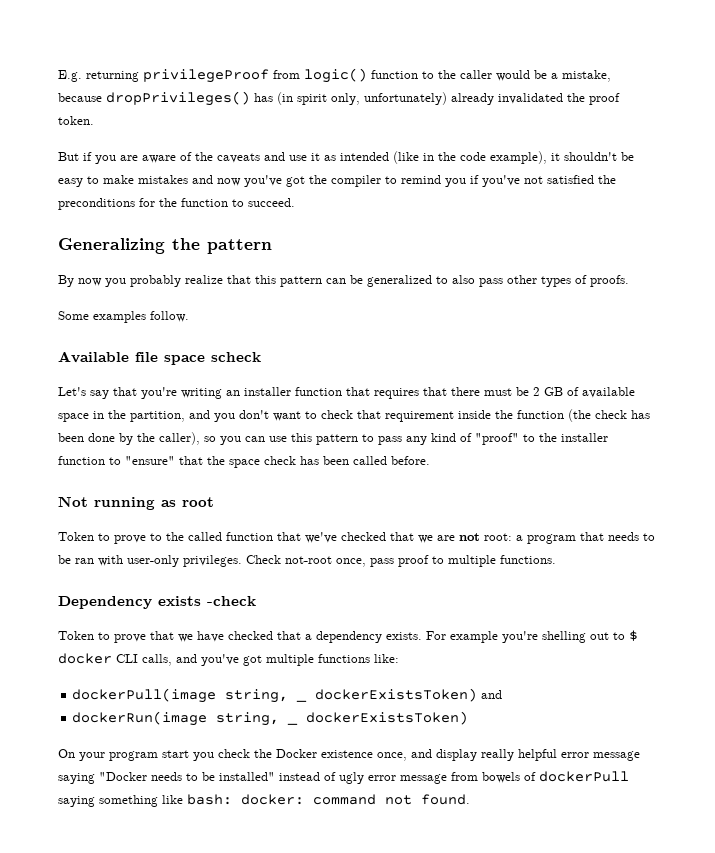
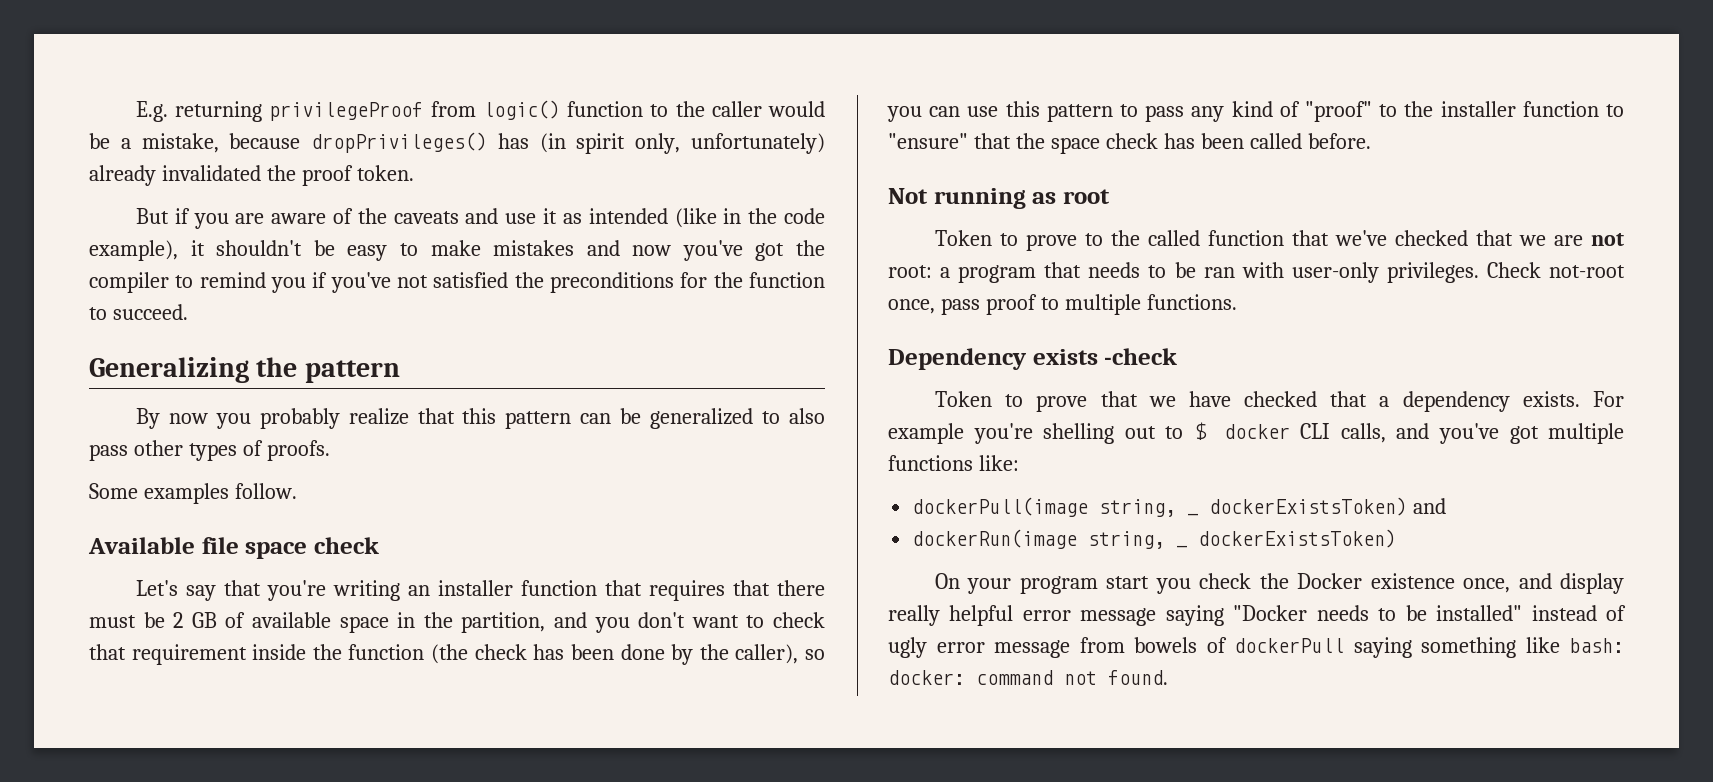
[211,352,261,362] scheck -> [313,537,379,554] check

